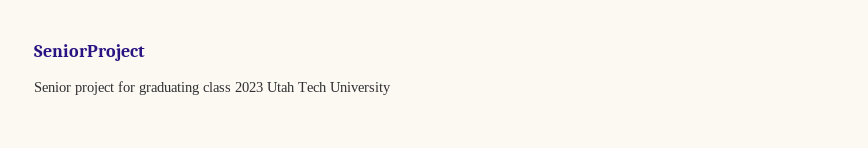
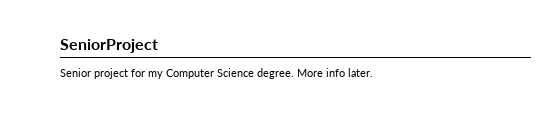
[139,82,391,95] graduating class 2023 Utah Tech University -> [148,68,373,79] my Computer Science degree. More info later.

